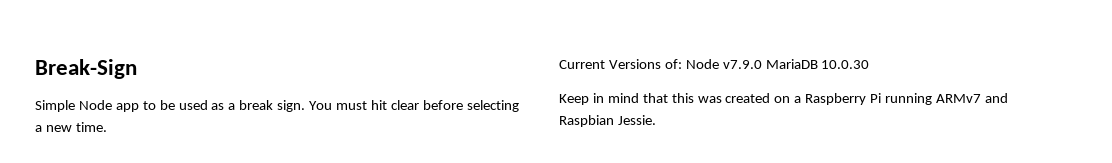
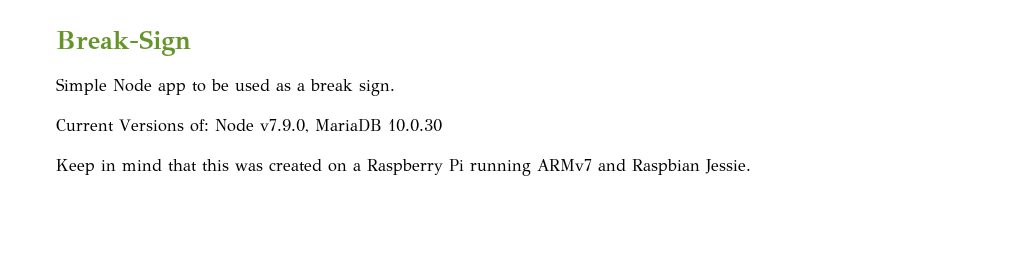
[309,100,519,112] [35,122,107,132] You must hit clear before selecting a new time. -> (395, 88) none
[722,60,762,69] v7.9.0 -> [259,119,309,133] v7.9.0,

